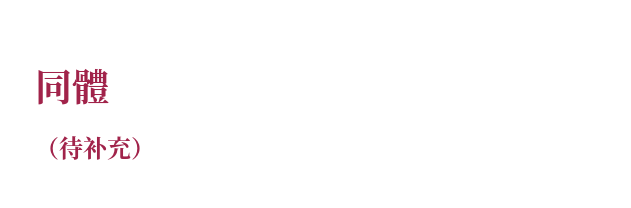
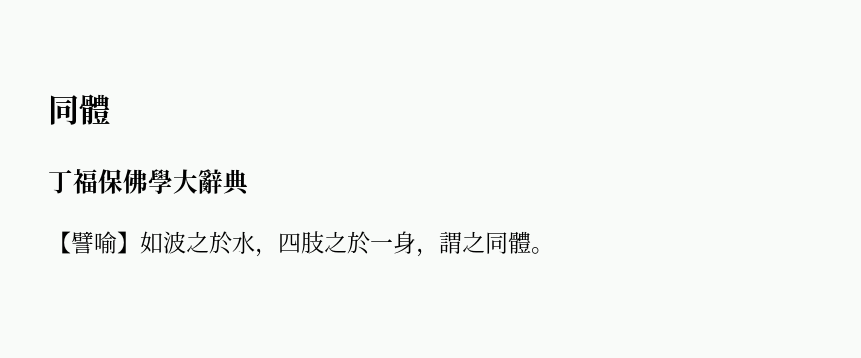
[35,136,155,160] （待补充） -> [48,169,251,196] [48,231,554,257] 丁福保佛學大辭典 // 【譬喻】如波之於水，四肢之於一身，謂之同體。

